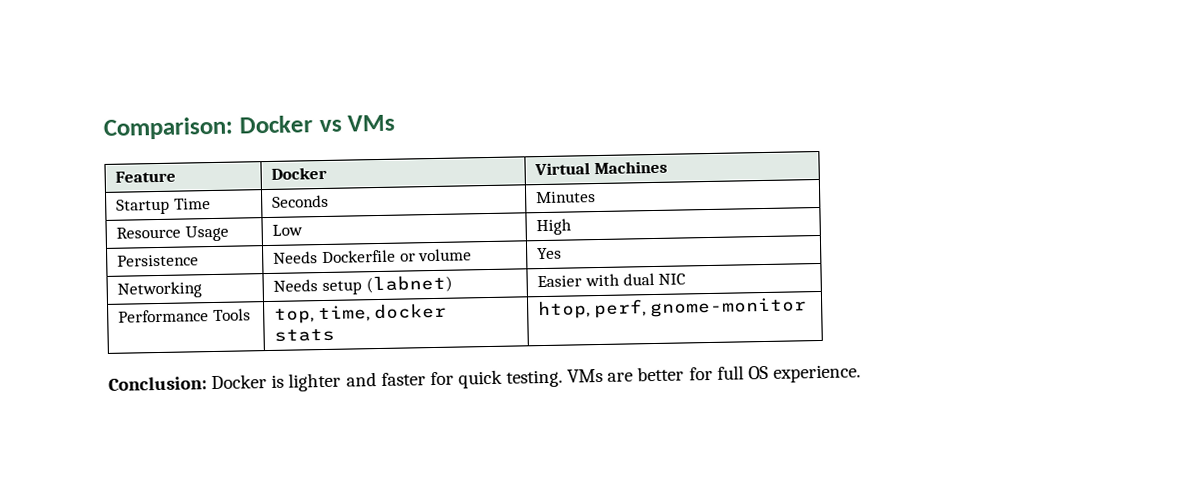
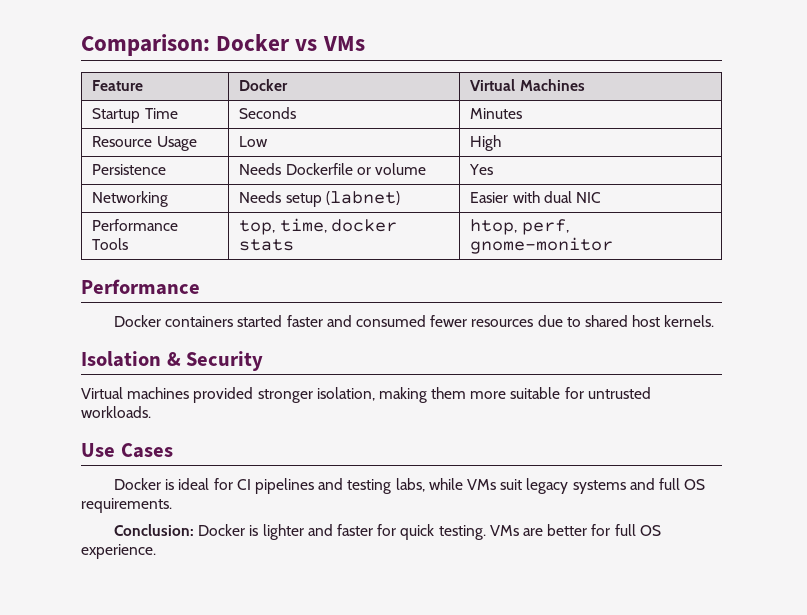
(807, 307) none -> [81,279,200,295] [114,315,715,327] [81,351,264,371] [81,387,651,403] [81,406,151,418] [81,443,173,458] [114,478,706,494] [81,498,172,513] // Performance // Docker containers started faster and consumed fewer resources due to shared host kernels. // Isolation & Security // Virtual machines provided stronger isolation, making them more suitable for untrusted workloads. // Use Cases // Docker is ideal for CI pipelines and testing labs, while VMs suit legacy systems and full OS requirements.

